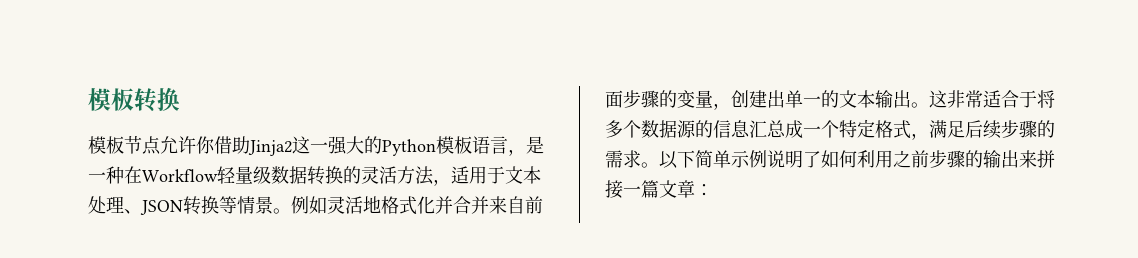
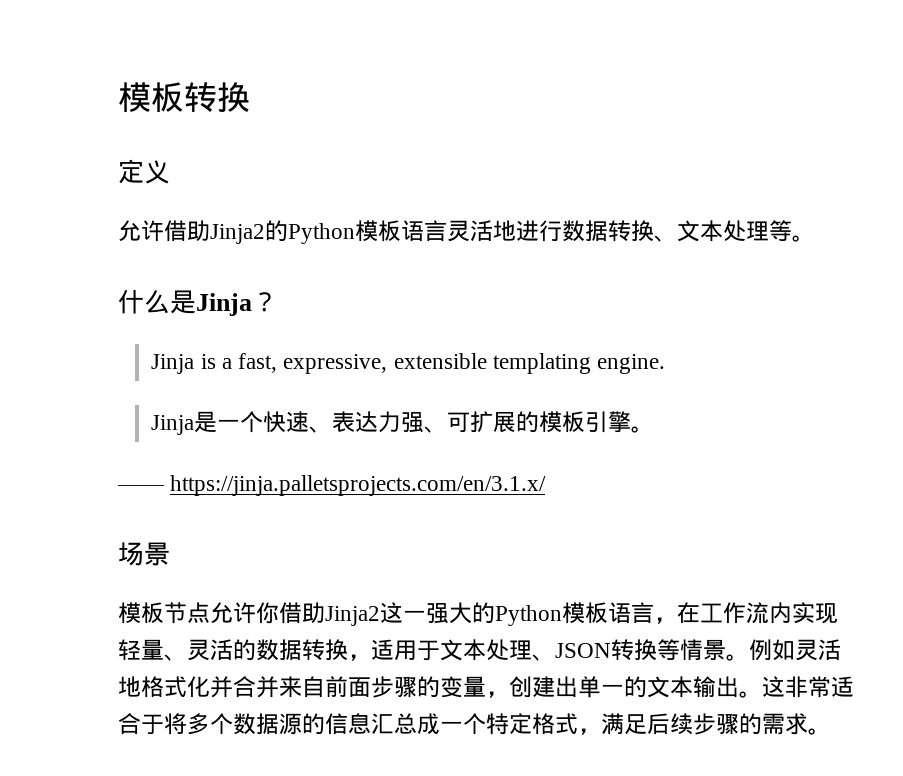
(180, 99) none -> [118,159,170,184] [118,220,815,244] [118,289,278,316] [151,353,665,374] [151,411,655,435] [117,475,547,496] [118,542,170,566] // 定义 // 允许借助Jinja2的Python模板语言灵活地进行数据转换、文本处理等。 // 什么是Jinja？ // Jinja is a fast, expressive, extensible templating engine. // Jinja是一个快速、表达力强、可扩展的模板引擎。 // —— https://jinja.palletsprojects.com/en/3.1.x/ // 场景
[526,136,544,154] [88,166,434,185] 是一种在Workflow轻量级数据转换的灵活方法 -> [677,602,838,624] [118,639,348,661] 在工作流内实现轻量、灵活的数据转换
[659,150,1055,169] [605,180,713,199] 以下简单示例说明了如何利用之前步骤的输出来拼接一篇文章： -> (831, 731) none

